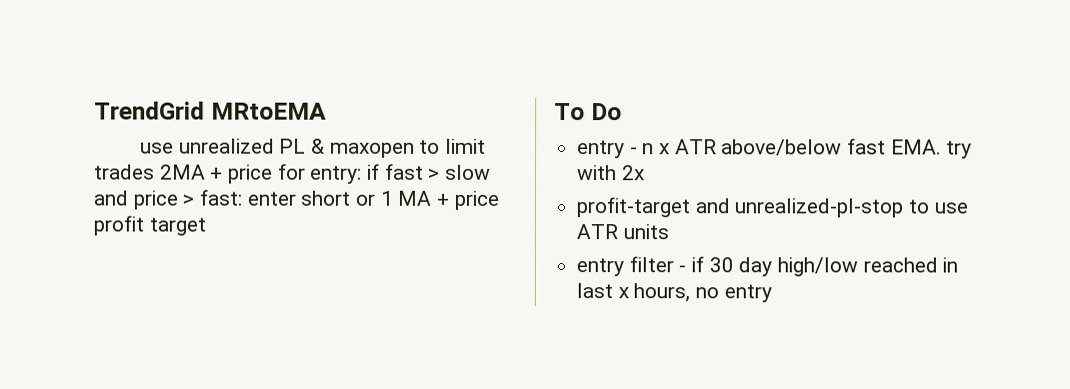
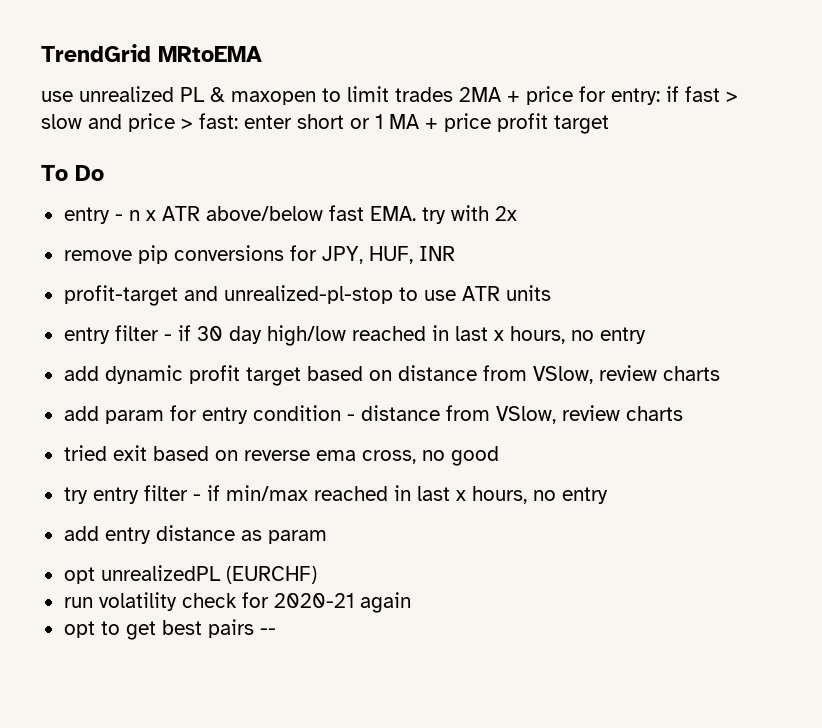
(645, 173) none -> [63,245,455,264] // remove pip conversions for JPY, HUF, INR
(772, 293) none -> [63,365,720,386] [63,405,683,424] [63,445,499,466] [63,485,608,504] [63,525,327,544] [63,565,317,584] [63,592,411,613] [63,619,276,640] // add dynamic profit target based on distance from VSlow, review charts // add param for entry condition - distance from VSlow, review charts // tried exit based on reverse ema cross, no good // try entry filter - if min/max reached in last x hours, no entry // add entry distance as param // opt unrealizedPL (EURCHF) // run volatility check for 2020-21 again // opt to get best pairs --

